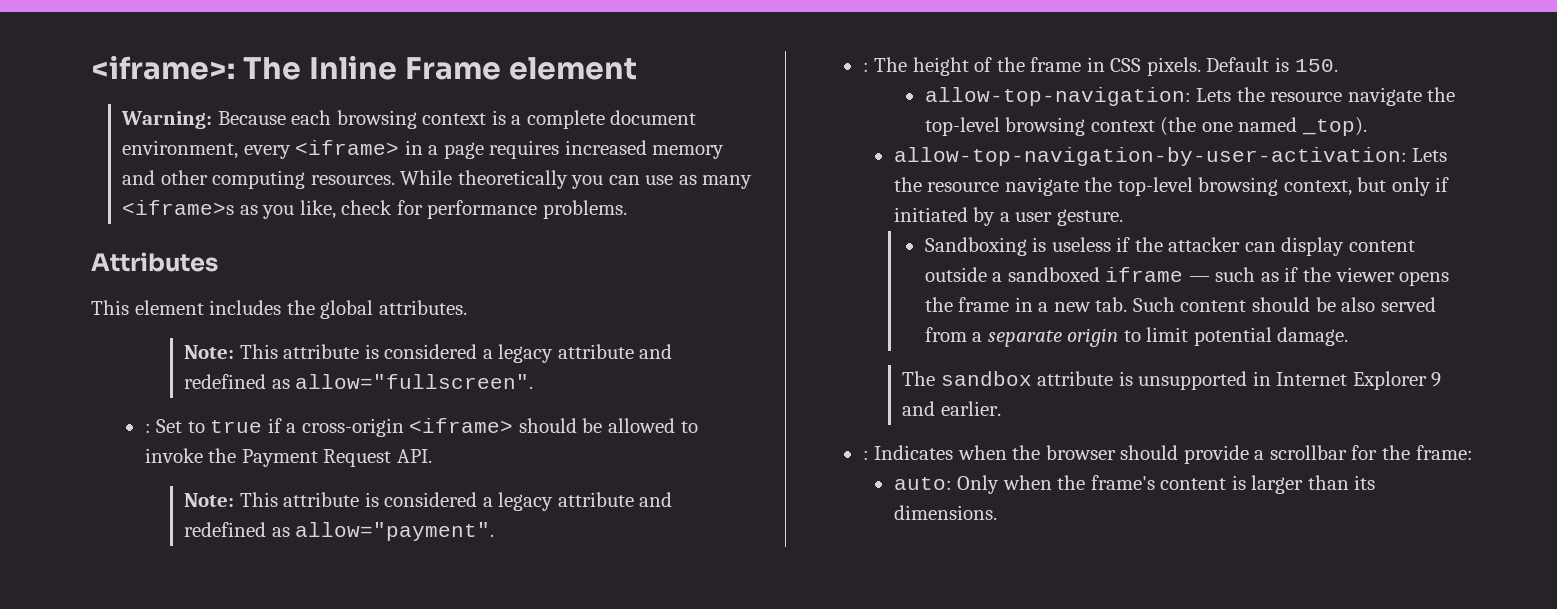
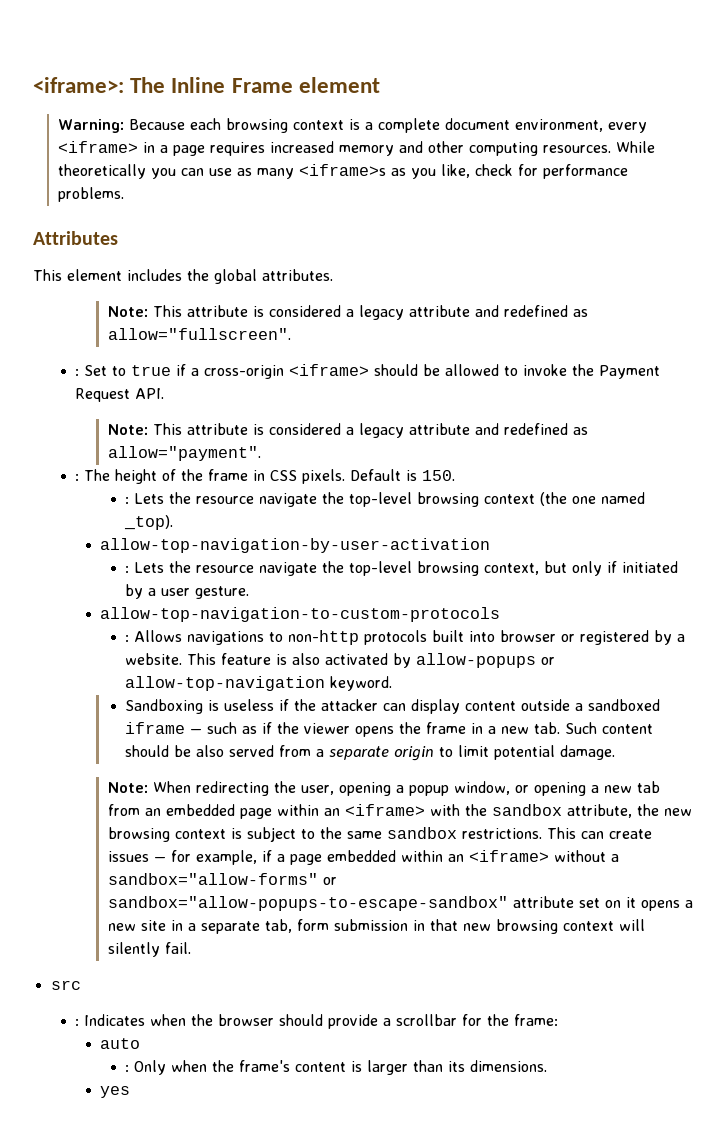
[924,87,1191,106] allow-top-navigation: -> [125,497,130,504] :
[893,147,1407,166] allow-top-navigation-by-user-activation: -> [100,538,491,553] [125,566,130,573] allow-top-navigation-by-user-activation // :
(1123, 217) none -> [100,607,501,622] [125,630,686,645] [125,653,556,668] [125,676,393,691] // allow-top-navigation-to-custom-protocols // : Allows navigations to non-http protocols built into browser or registered by a website. This feature is also activated by allow-popups or allow-top-navigation keyword.
[902,371,1442,390] [902,401,1001,416] The sandbox attribute is unsupported in Internet Explorer 9 and earlier. -> [107,781,660,796] [107,804,692,819] [107,827,652,842] [107,850,619,865] [107,873,337,885] [107,896,693,911] [107,919,645,934] [107,942,191,957] [50,980,81,990] Note: When redirecting the user, opening a popup window, or opening a new tab from an embedded page within an <iframe> with the sandbox attribute, the new browsing context is subject to the same sandbox restrictions. This can create issues — for example, if a page embedded within an <iframe> without a sandbox="allow-forms" or sandbox="allow-popups-to-escape-sandbox" attribute set on it opens a new site in a separate tab, form submission in that new browsing context will silently fail. // src
[893,477,952,490] auto: -> [100,1038,141,1049] [125,1065,130,1072] auto // :
(997, 512) none -> [100,1086,131,1098] // yes

